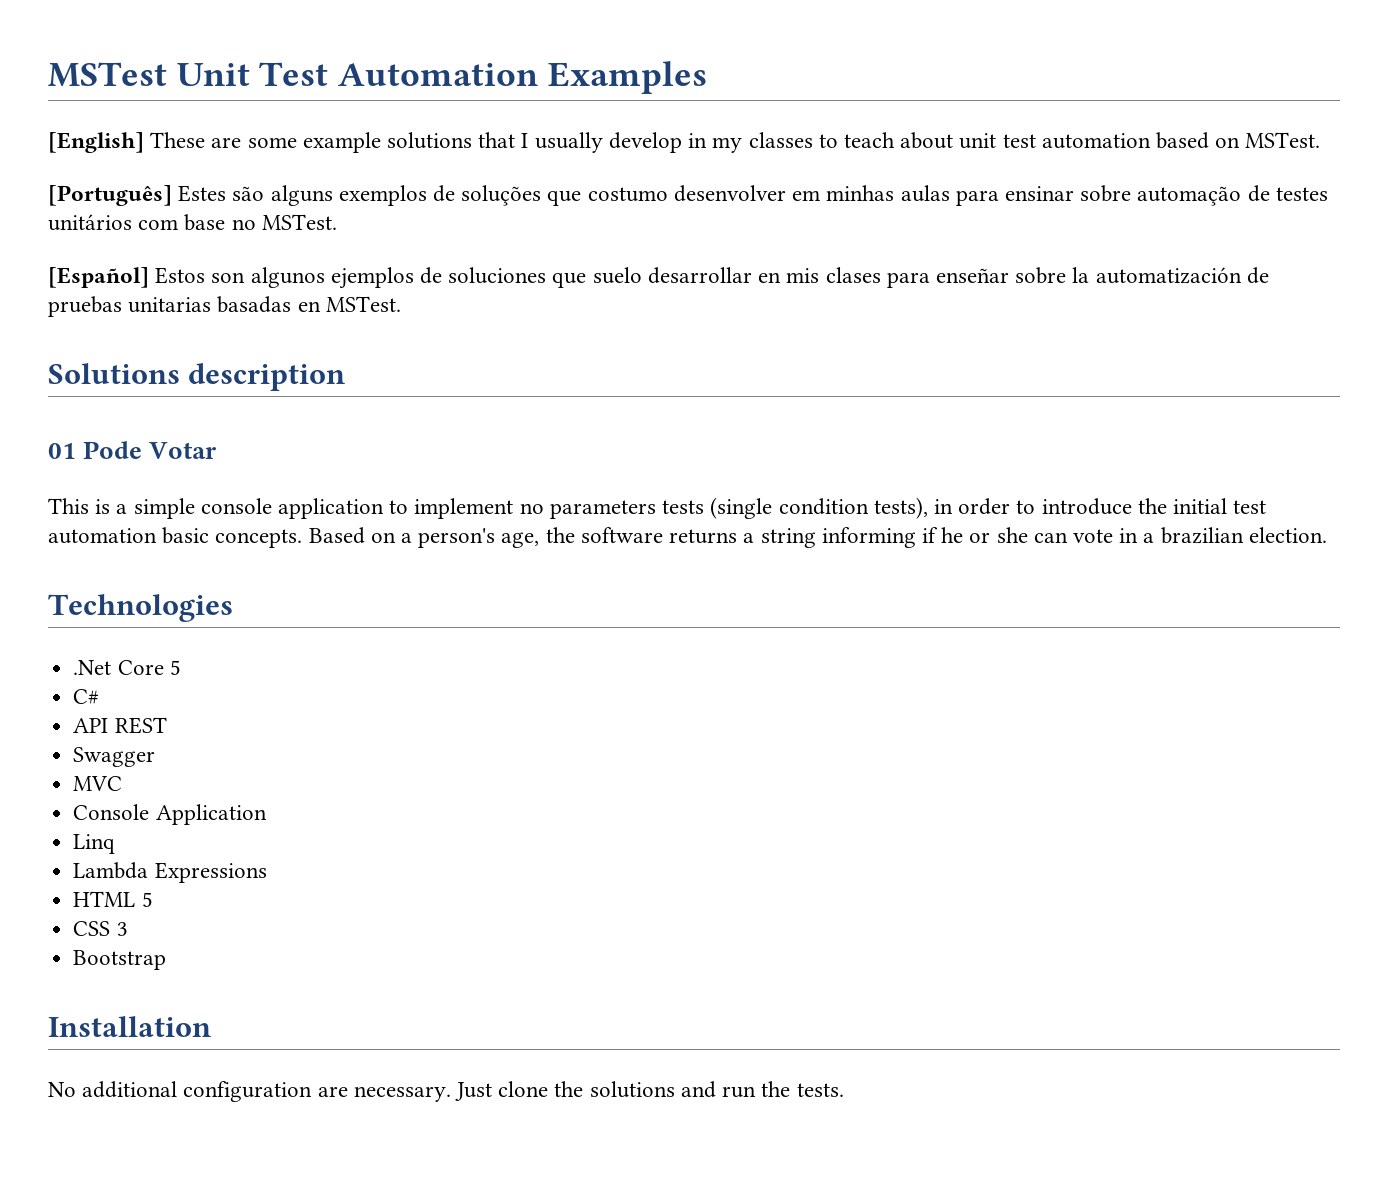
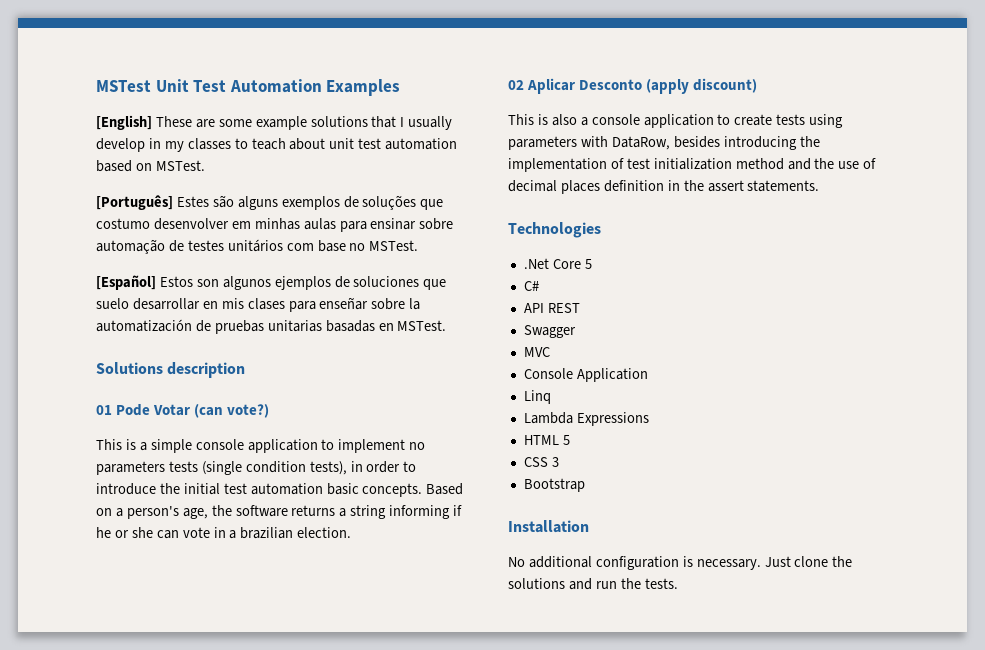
(218, 450) none -> [194,404,270,418] (can vote?)
(1327, 535) none -> [508,78,758,94] [508,114,844,128] [508,136,820,150] [508,158,877,172] [508,180,820,194] // 02 Aplicar Desconto (apply discount) // This is also a console application to create tests using parameters with DataRow, besides introducing the implementation of test initialization method and the use of decimal places definition in the assert statements.
[317,1086,348,1097] are -> [682,556,693,567] is

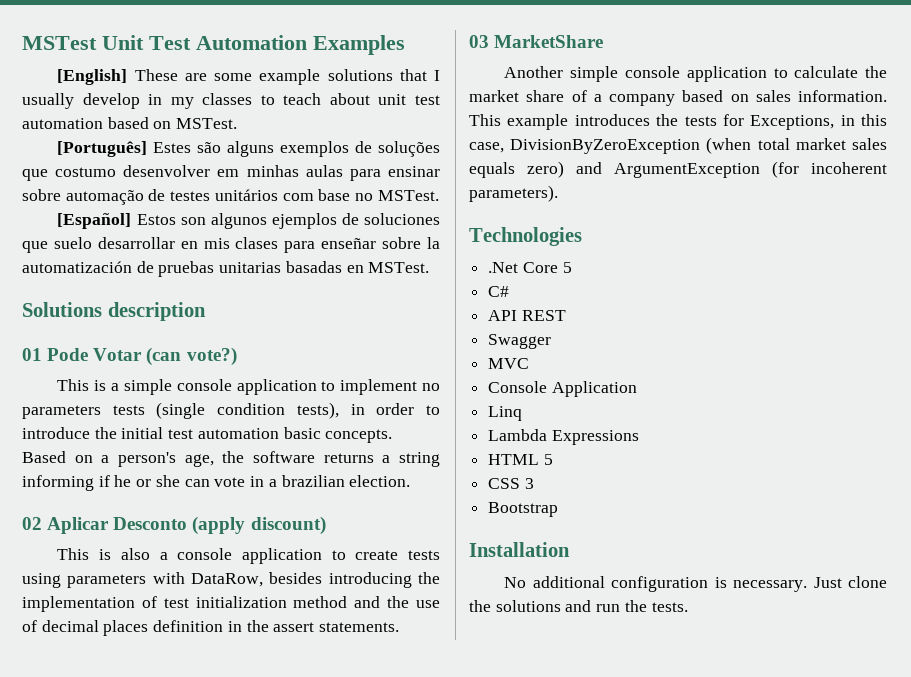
(820, 186) none -> [469,35,604,48] [504,66,887,82] [469,90,887,106] [469,114,887,130] [469,137,887,154] [469,161,887,178] [469,185,558,202] // 03 MarketShare // Another simple console application to calculate the market share of a company based on sales information. This example introduces the tests for Exceptions, in this case, DivisionByZeroException (when total market sales equals zero) and ArgumentException (for incoherent parameters).

